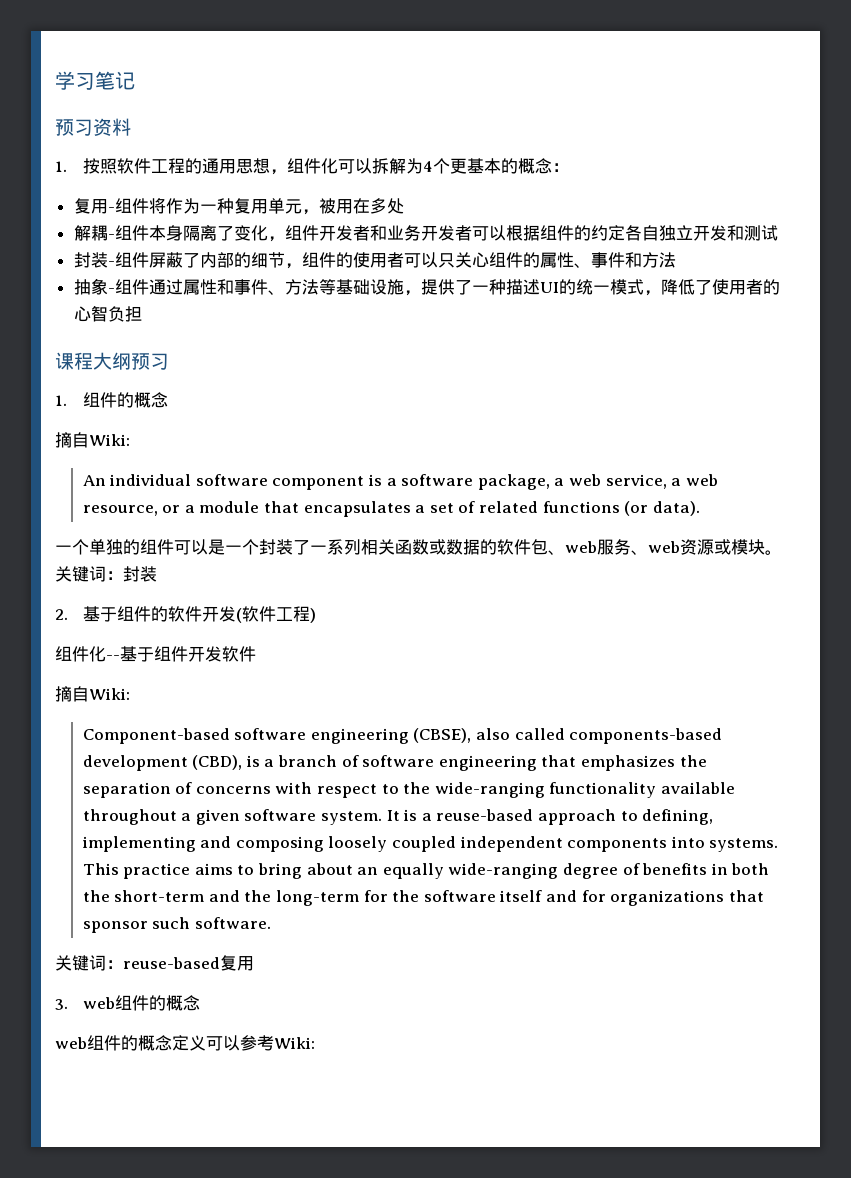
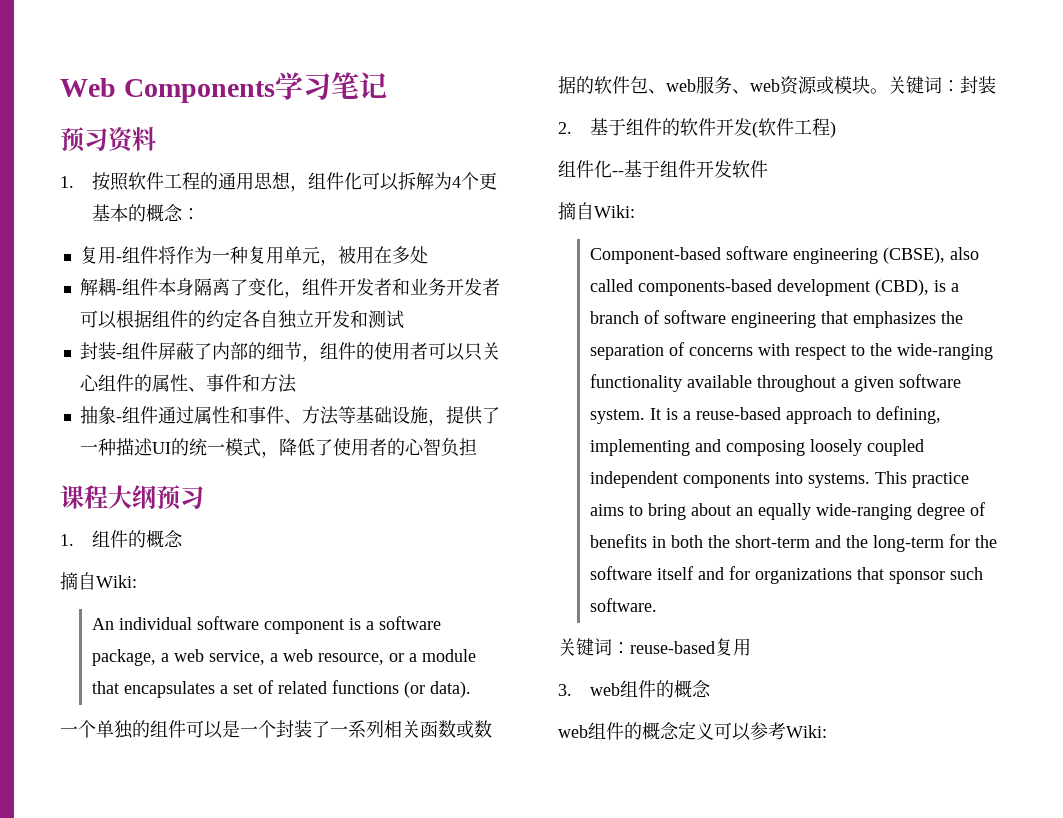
(55, 80) none -> [60,78,275,103] Web Components

